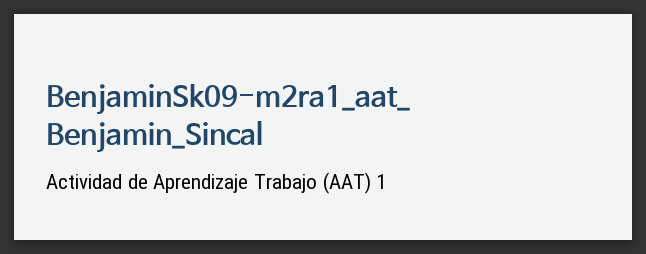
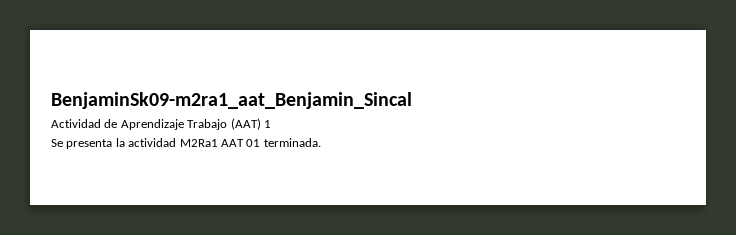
(387, 181) none -> [51,138,321,149] // Se presenta la actividad M2Ra1 AAT 01 terminada.

